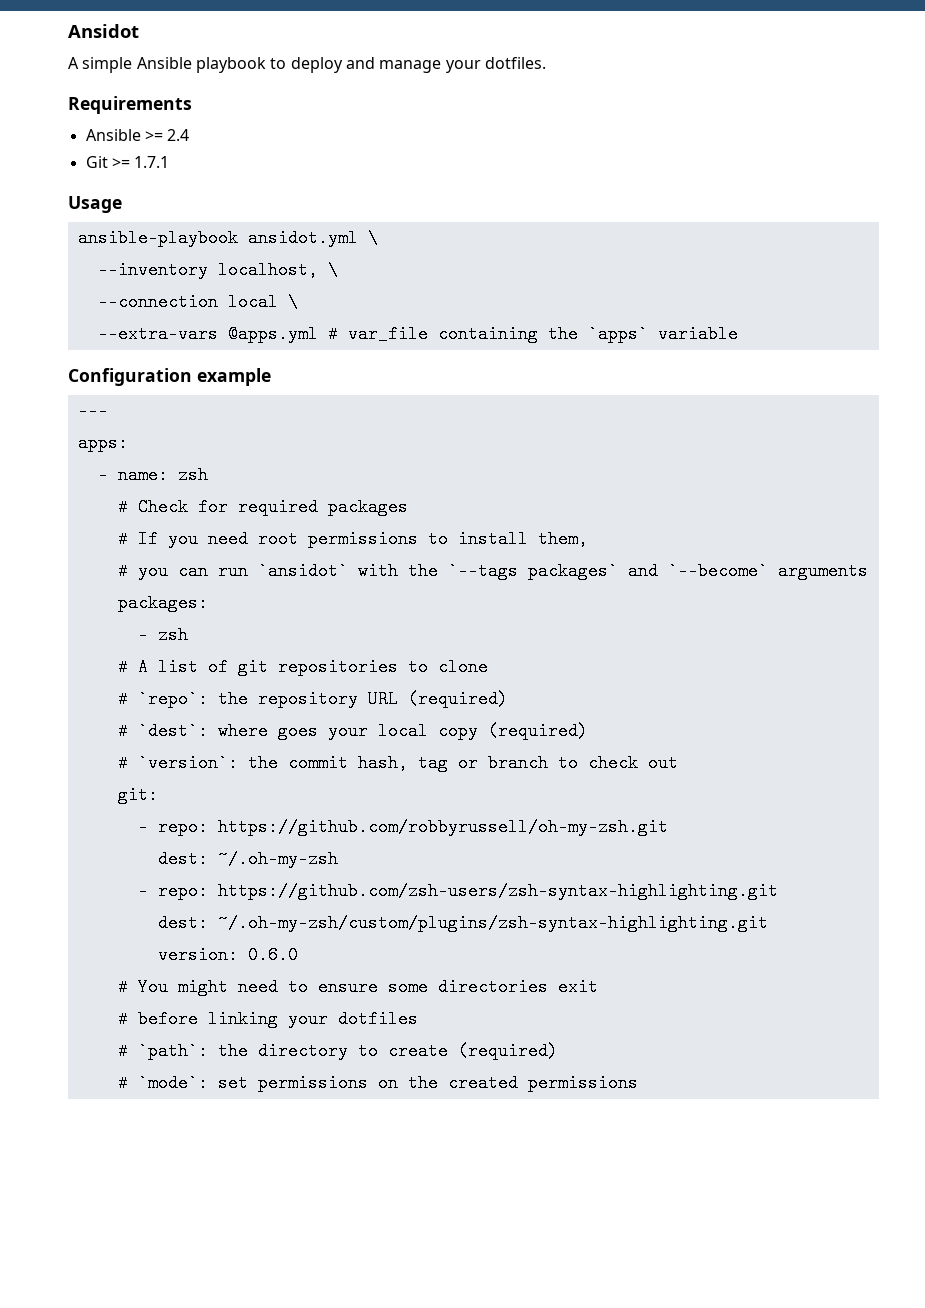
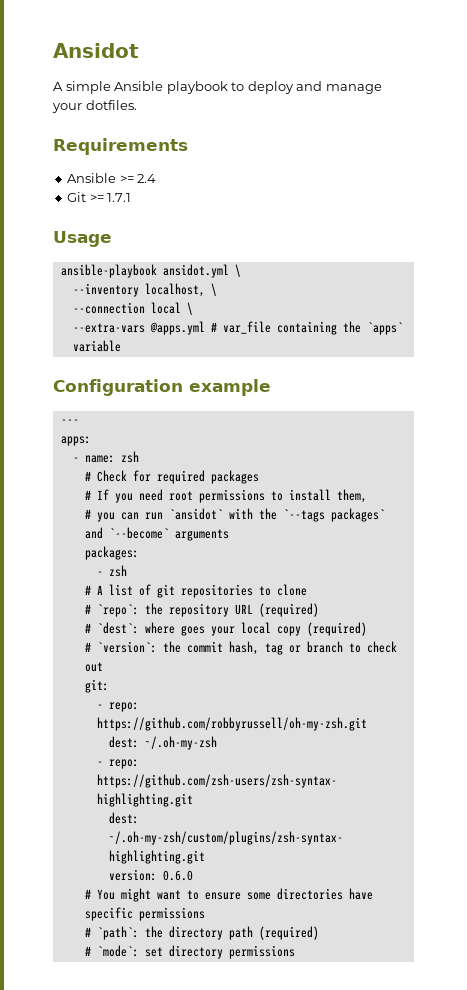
[237,978,278,996] need -> [156,890,181,900] want
[557,978,598,996] [117,1010,418,1028] exit // # before linking your dotfiles -> [348,888,373,900] [84,907,205,921] have specific permissions
[357,1042,448,1060] to create -> [228,926,253,940] path
[257,1074,518,1092] permissions on the created -> [168,945,223,959] directory

